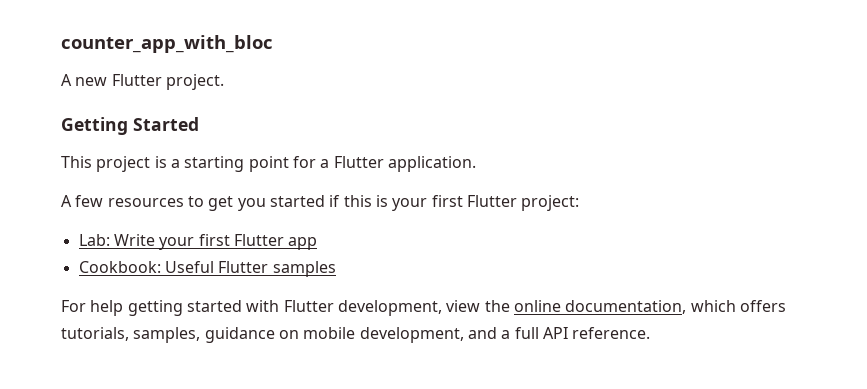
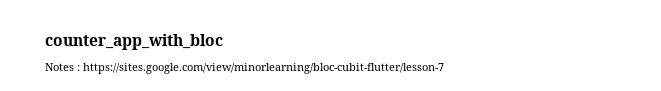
[61,74,224,90] [61,117,199,135] [61,156,476,172] [61,195,580,211] [78,234,318,250] [78,261,336,277] [61,300,786,316] [61,327,651,343] A new Flutter project. // Getting Started // This project is a starting point for a Flutter application. // A few resources to get you started if this is your first Flutter project: // Lab: Write your first Flutter app // Cookbook: Useful Flutter samples // For help getting started with Flutter development, view the online documentation, which offers tutorials, samples, guidance on mobile development, and a full API reference. -> [45,63,444,74] Notes : https://sites.google.com/view/minorlearning/bloc-cubit-flutter/lesson-7

